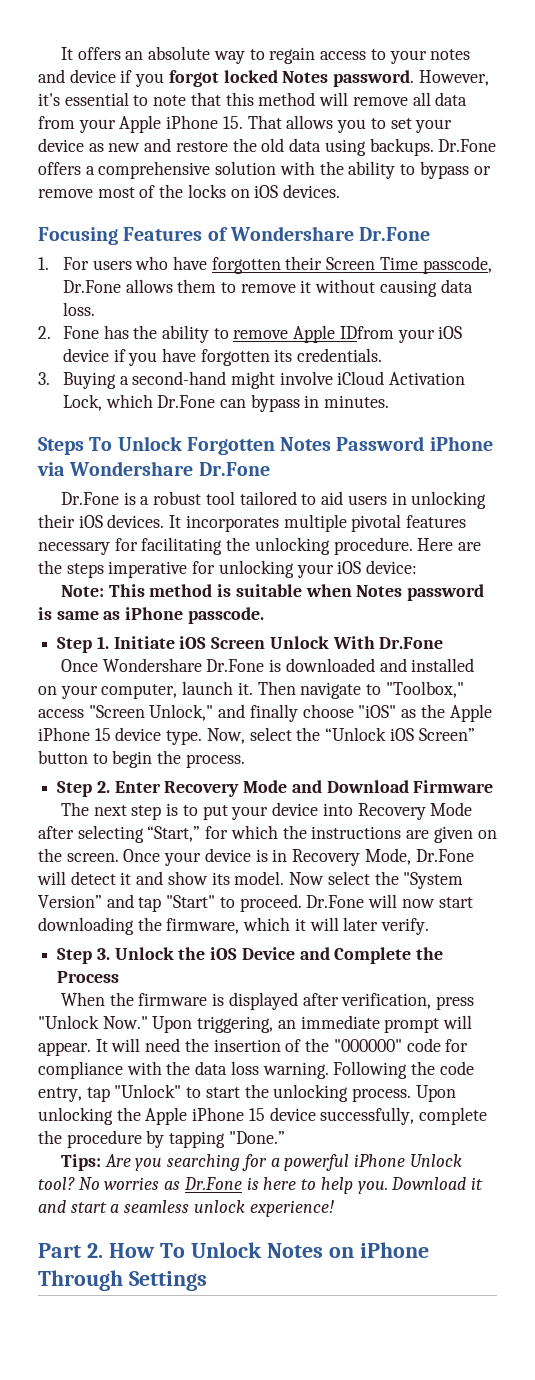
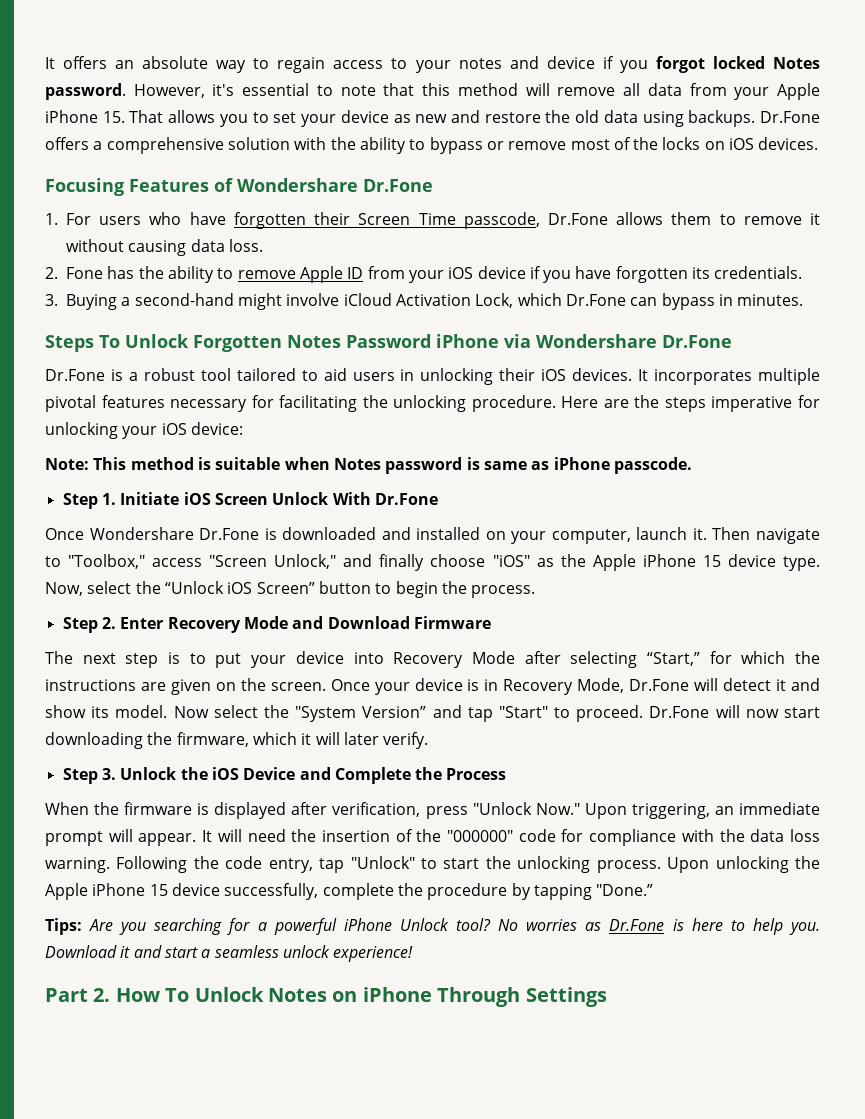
[339,326,394,339] IDfrom -> [347,266,405,279] ID from

